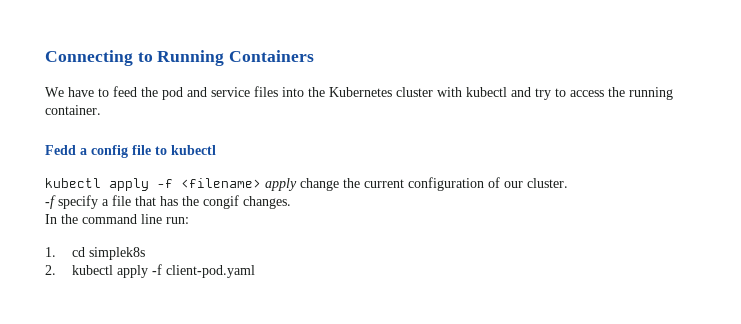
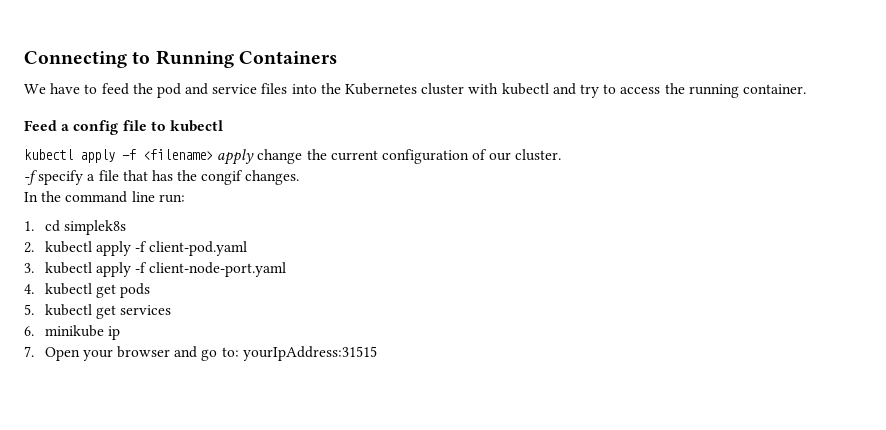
[45,145,76,155] Fedd -> [24,120,57,131] Feed
(255, 271) none -> [24,262,287,277] [24,283,151,298] [24,304,172,319] [24,325,120,340] [24,346,377,361] // 3. kubectl apply -f client-node-port.yaml // 4. kubectl get pods // 5. kubectl get services // 6. minikube ip // 7. Open your browser and go to: yourIpAddress:31515

